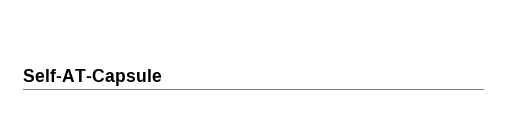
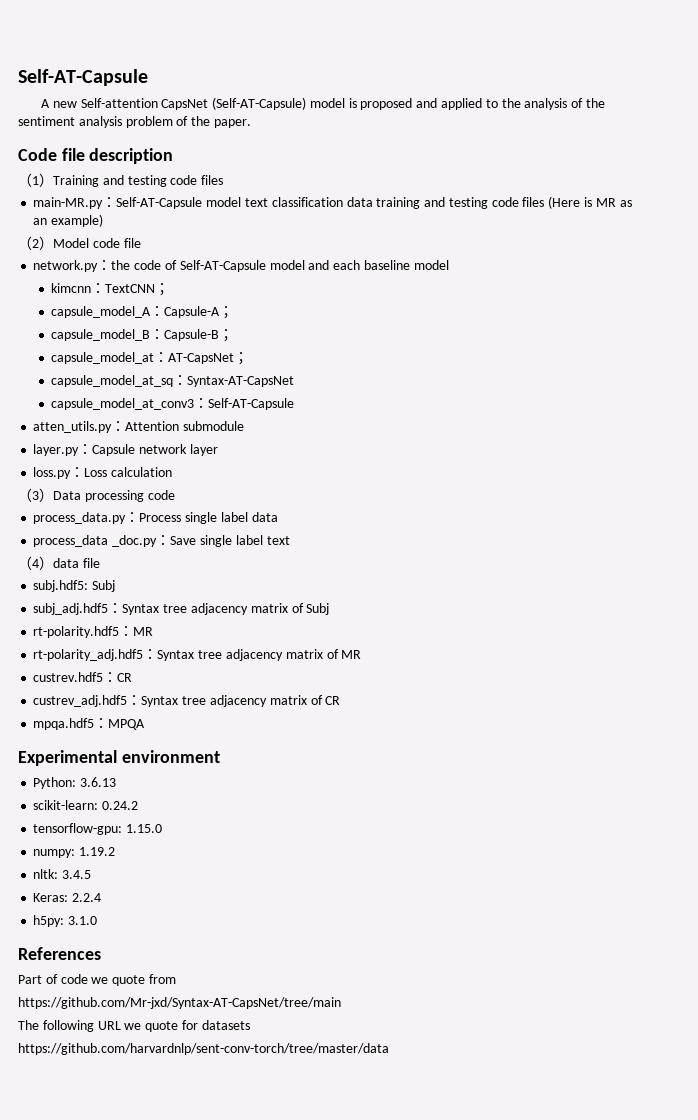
[23,69,162,86] Self-AT-Capsule -> [18,69,148,86] [40,97,605,110] [18,116,251,128] [18,148,174,164] [18,173,224,187] [33,196,632,209] [33,214,104,227] [18,236,141,250] [33,260,449,272] [51,283,170,296] [51,306,234,319] [51,329,234,342] [51,352,249,365] [51,375,295,387] [51,398,295,410] [33,421,245,433] [33,444,218,456] [33,467,173,479] [18,488,175,502] [33,512,278,524] [33,535,290,547] [18,556,100,570] [33,580,116,592] [33,603,330,615] [33,626,154,638] [33,649,362,661] [33,672,133,682] [33,695,341,707] [33,718,146,730] [18,750,220,766] [33,777,117,789] [33,800,139,810] [33,823,163,835] [33,847,116,858] [33,869,92,879] [33,893,102,902] [33,915,98,927] [18,947,101,960] [18,974,176,986] [18,997,341,1009] [18,1020,250,1032] [18,1043,389,1055] Self-AT-Capsule // A new Self-attention CapsNet (Self-AT-Capsule) model is proposed and applied to the analysis of the sentiment analysis problem of the paper. // Code file description // （1）Training and testing code files // main-MR.py：Self-AT-Capsule model text classification data training and testing code files (Here is MR as an example) // （2）Model code file // network.py：the code of Self-AT-Capsule model and each baseline model // kimcnn：TextCNN； // capsule_model_A：Capsule-A； // capsule_model_B：Capsule-B； // capsule_model_at：AT-CapsNet； // capsule_model_at_sq：Syntax-AT-CapsNet // capsule_model_at_conv3：Self-AT-Capsule // atten_utils.py：Attention submodule // layer.py：Capsule network layer // loss.py：Loss calculation // （3）Data processing code // process_data.py：Process single label data // process_data _doc.py：Save single label text // （4）data file // subj.hdf5: Subj // subj_adj.hdf5：Syntax tree adjacency matrix of Subj // rt-polarity.hdf5：MR // rt-polarity_adj.hdf5：Syntax tree adjacency matrix of MR // custrev.hdf5：CR // custrev_adj.hdf5：Syntax tree adjacency matrix of CR // mpqa.hdf5：MPQA // Experimental environment // Python: 3.6.13 // scikit-learn: 0.24.2 // tensorflow-gpu: 1.15.0 // numpy: 1.19.2 // nltk: 3.4.5 // Keras: 2.2.4 // h5py: 3.1.0 // References // Part of code we quote from // https://github.com/Mr-jxd/Syntax-AT-CapsNet/tree/main // The following URL we quote for datasets // https://github.com/harvardnlp/sent-conv-torch/tree/master/data

